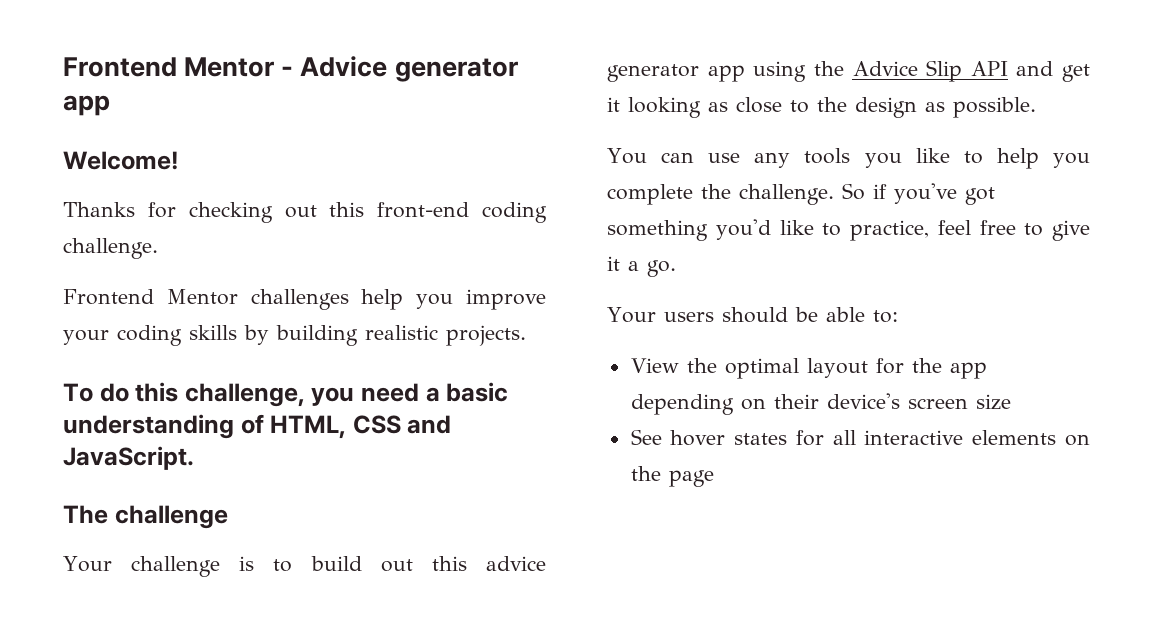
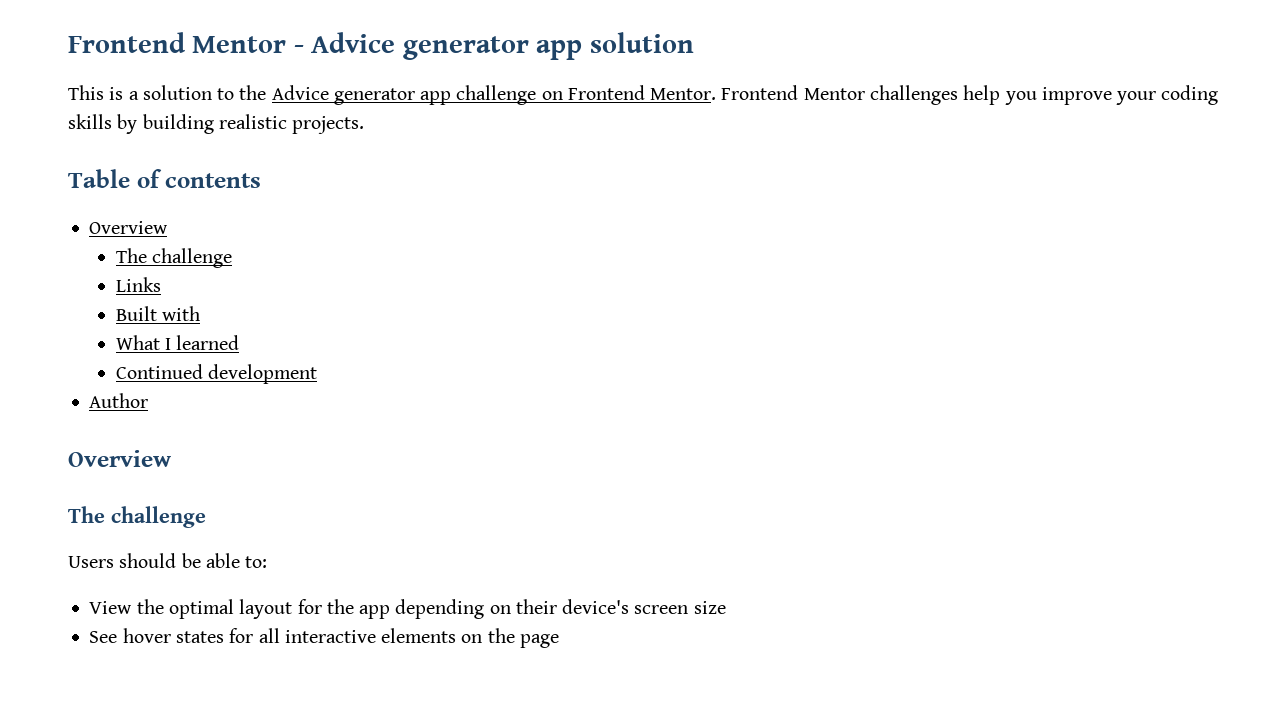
[63,151,179,170] [63,202,547,223] [63,238,158,259] // Welcome! // Thanks for checking out this front-end coding challenge. // -> [589,32,694,53] [68,85,717,105] solution // This is a solution to the Advice generator app challenge on Frontend Mentor.
[63,382,509,407] [63,414,452,439] [63,446,194,470] [63,505,228,529] [63,556,546,577] [607,60,1090,82] [607,97,1036,118] [607,148,1090,169] [607,183,995,205] [607,219,1090,241] [607,256,676,277] [607,307,714,323] To do this challenge, you need a basic understanding of HTML, CSS and JavaScript. // The challenge // Your challenge is to build out this advice generator app using the Advice Slip API and get it looking as close to the design as possible. // You can use any tools you like to help you complete the challenge. So if you've got something you'd like to practice, feel free to give it a go. // Your users -> [68,169,262,188] [89,221,169,234] [115,248,233,268] [115,277,161,292] [115,306,201,321] [115,335,240,350] [115,364,318,384] [89,393,149,408] [68,450,171,467] [68,506,206,528] [68,556,114,568] Table of contents // Overview // The challenge // Links // Built with // What I learned // Continued development // Author // Overview // The challenge // Users

